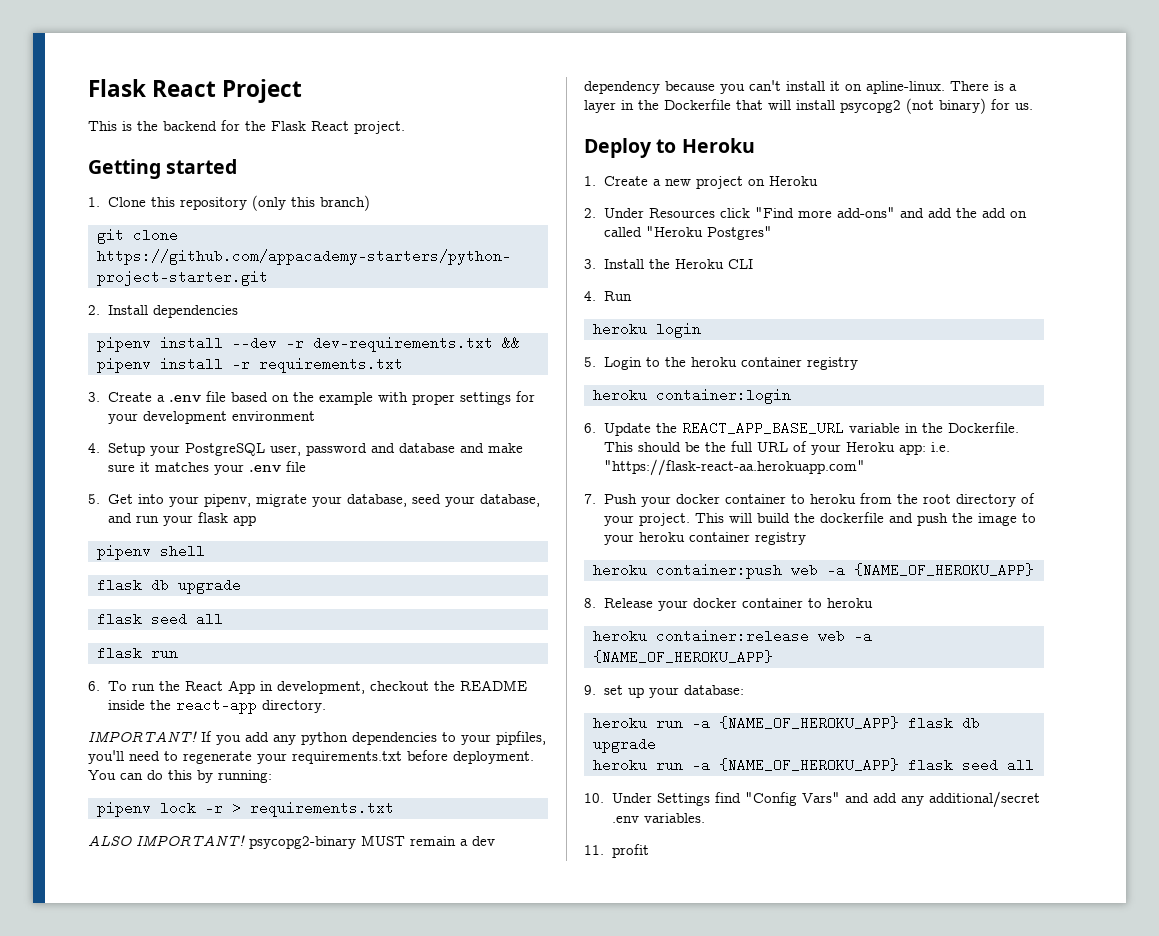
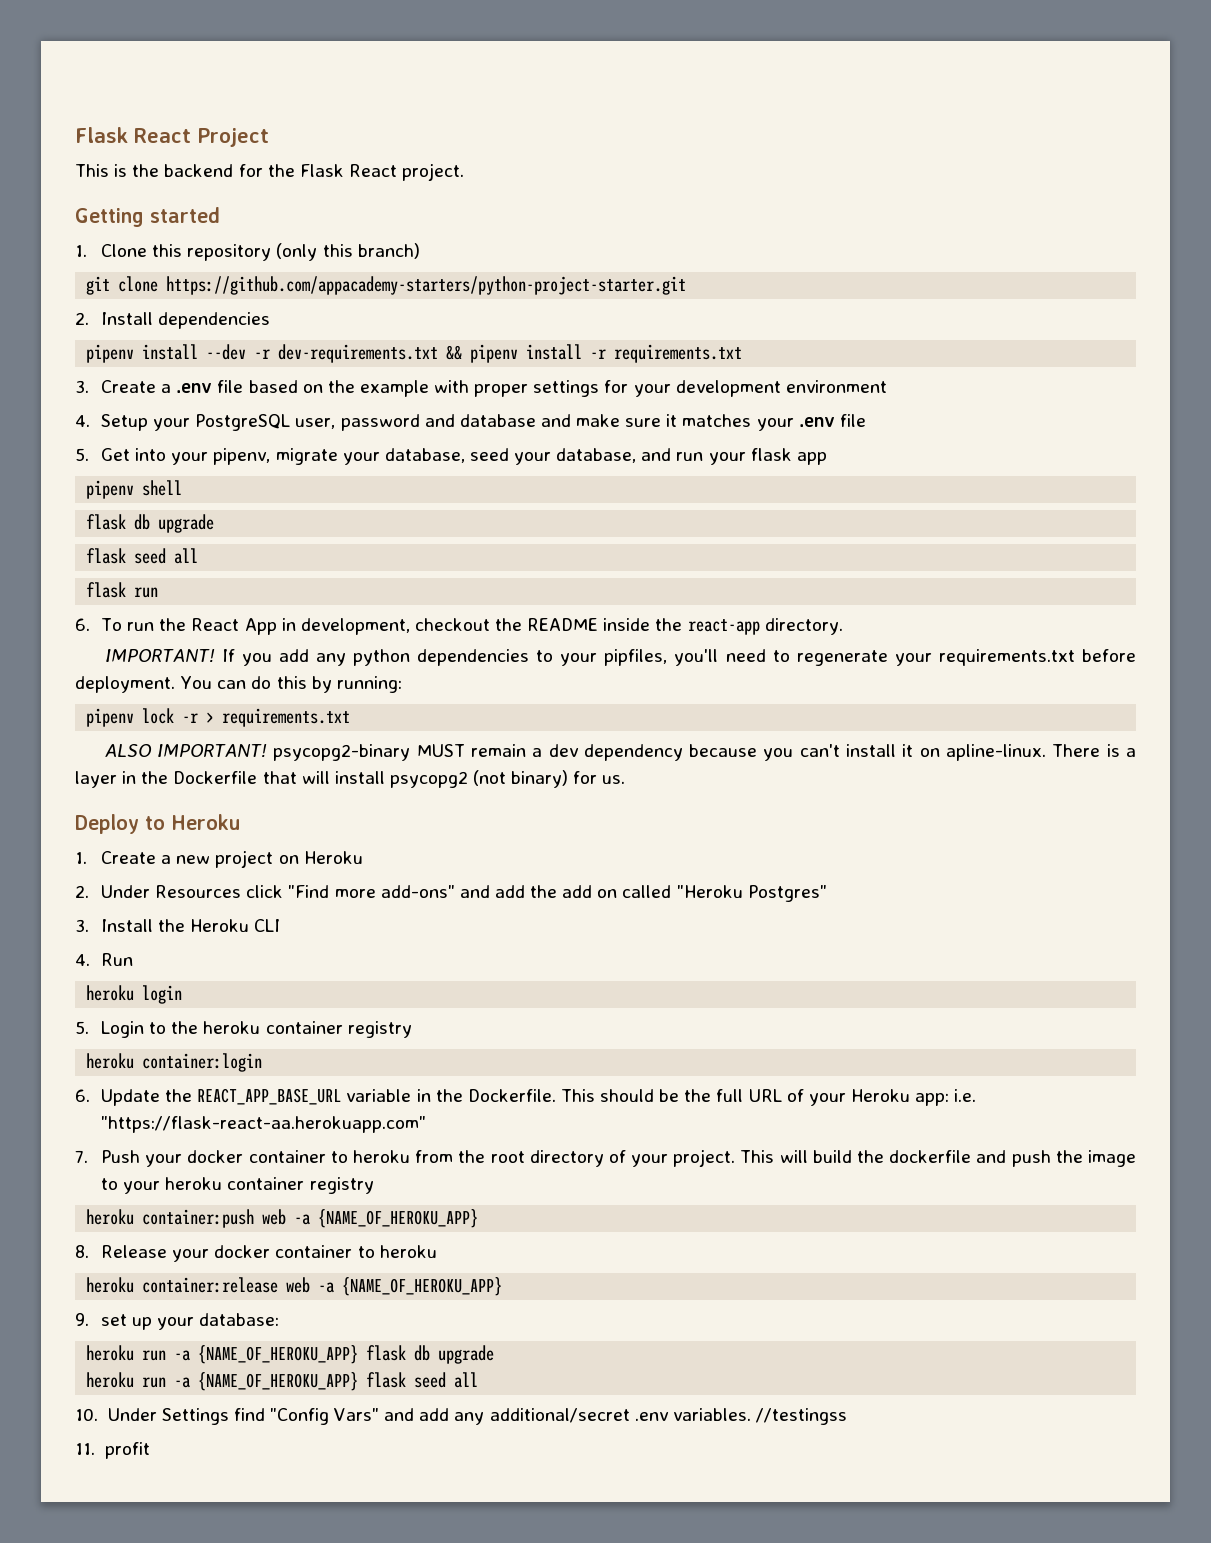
(705, 818) none -> [754,1408,847,1425] //testingss

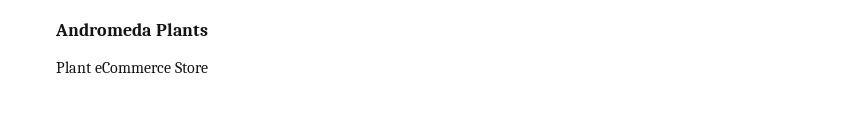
[75,127,269,147] [75,163,465,181] [75,207,220,227] [75,243,420,261] [86,276,687,295] [75,312,271,329] [86,344,743,363] [75,380,887,397] [75,414,866,431] [75,448,827,465] [86,480,183,499] [86,514,215,533] [86,548,199,564] [86,582,159,598] [75,618,843,635] [104,649,1136,666] [75,676,402,693] [86,708,351,727] [104,744,1136,761] [75,770,626,788] [75,814,240,834] [75,850,363,868] [75,885,827,902] [75,919,281,932] [75,953,134,966] [86,985,183,1004] [75,1021,412,1038] [86,1053,263,1072] [75,1088,977,1106] [101,1116,427,1133] [75,1149,1137,1167] [101,1177,374,1194] [86,1209,479,1228] [75,1245,437,1262] [86,1277,503,1296] [75,1313,280,1330] [86,1345,495,1364] [86,1372,479,1391] [75,1408,847,1425] [75,1442,150,1459] Flask React Project // This is the backend for the Flask React project. // Getting started // 1. Clone this repository (only this branch) // git clone https://github.com/appacademy-starters/python-project-starter.git // 2. Install dependencies // pipenv install --dev -r dev-requirements.txt && pipenv install -r requirements.txt // 3. Create a .env file based on the example with proper settings for your development environment // 4. Setup your PostgreSQL user, password and database and make sure it matches your .env file // 5. Get into your pipenv, migrate your database, seed your database, and run your flask app // pipenv shell // flask db upgrade // flask seed all // flask run // 6. To run the React App in development, checkout the README inside the react-app directory. // IMPORTANT! If you add any python dependencies to your pipfiles, you'll need to regenerate your requirements.txt before deployment. You can do this by running: // pipenv lock -r > requirements.txt // ALSO IMPORTANT! psycopg2-binary MUST remain a dev dependency because you can't install it on apline-linux. There is a layer in the Dockerfile that will install psycopg2 (not binary) for us. // Deploy to Heroku // 1. Create a new project on Heroku // 2. Under Resources click "Find more add-ons" and add the add on called "Heroku Postgres" // 3. Install the Heroku CLI // 4. Run // heroku login // 5. Login to the heroku container registry // heroku container:login // 6. Update the REACT_APP_BASE_URL variable in the Dockerfile. This should be the full URL of your Heroku app: i.e. "https://flask-react-aa.herokuapp.com" // 7. Push your docker container to heroku from the root directory of your project. This will build the dockerfile and push the image to your heroku container registry // heroku container:push web -a {NAME_OF_HEROKU_APP} // 8. Release your docker container to heroku // heroku container:release web -a {NAME_OF_HEROKU_APP} // 9. set up your database: // heroku run -a {NAME_OF_HEROKU_APP} flask db upgrade // heroku run -a {NAME_OF_HEROKU_APP} flask seed all // 10. Under Settings find "Config Vars" and add any additional/secret .env variables. //testingss // 11. profit -> [55,23,208,36] [56,61,209,73] Andromeda Plants // Plant eCommerce Store

